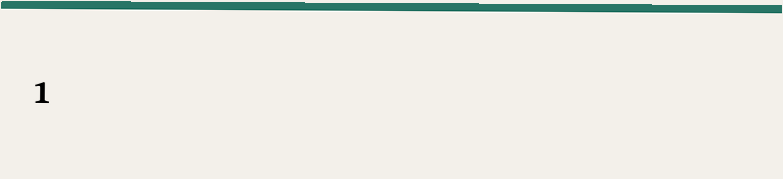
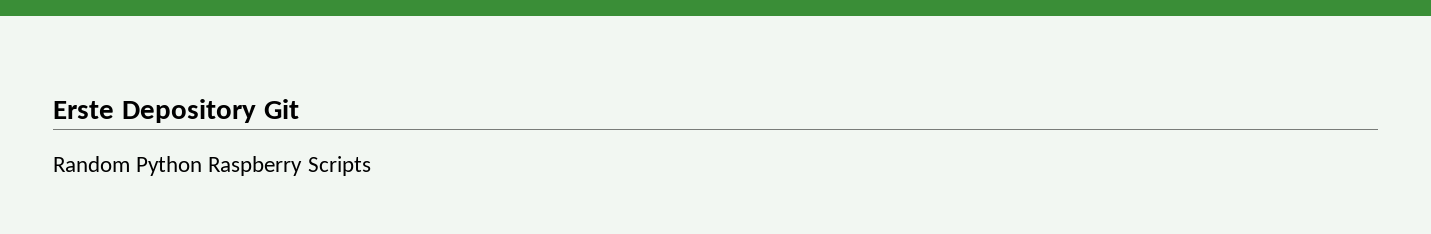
[32,81,52,104] 1 -> [53,99,299,123] [53,156,371,176] Erste Depository Git // Random Python Raspberry Scripts

